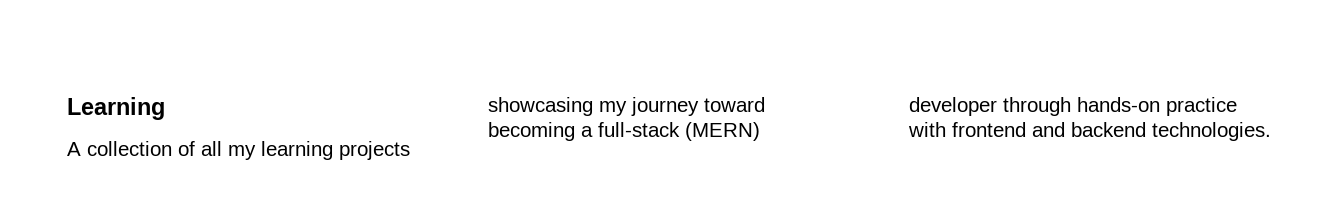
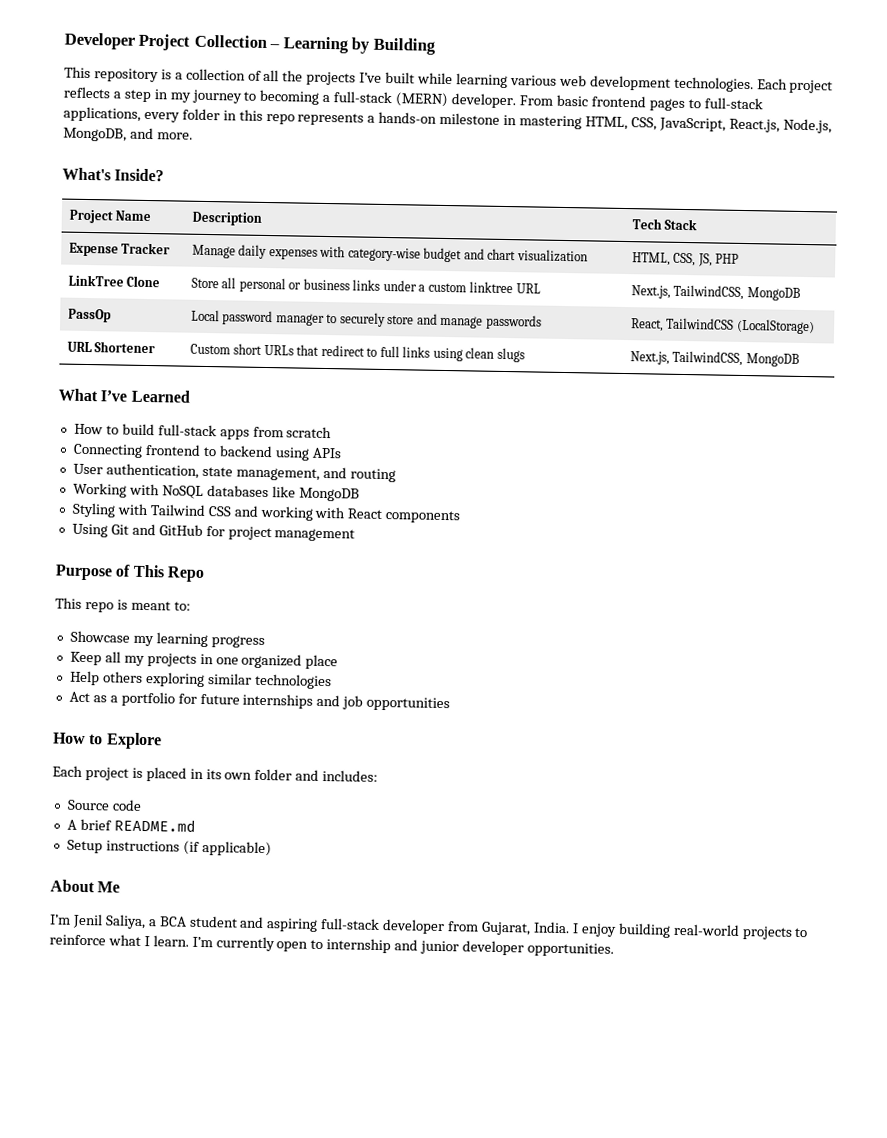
[67,97,165,120] [67,141,410,160] [488,97,593,116] Learning // A collection of all my learning projects showcasing -> [64,32,436,55] [64,66,834,94] [63,86,168,103] Developer Project Collection – Learning by Building // This repository is a collection of all the projects I’ve built while learning various web development technologies. Each project reflects a step in
[704,97,765,112] toward -> [243,91,257,101] to
[909,97,1237,116] [908,122,1271,141] developer through hands-on practice with frontend and backend technologies. -> [451,93,763,111] [63,106,832,134] [63,127,193,142] [62,167,165,182] [68,209,152,224] [191,211,262,226] [631,218,698,231] [68,242,171,257] [191,244,588,263] [631,252,740,267] [67,274,161,288] [190,277,541,294] [630,284,801,301] [67,308,112,323] [190,309,542,330] [630,317,815,335] [66,341,156,354] [189,343,525,363] [629,350,800,367] [58,388,190,403] [73,423,333,440] [72,443,342,461] [72,463,396,483] [72,482,360,502] [71,502,461,524] [71,523,356,542] [55,564,205,582] [55,597,191,613] [69,630,265,649] [69,651,339,670] [69,670,332,690] [68,691,451,712] [53,732,162,750] [52,765,379,782] [66,799,142,811] [66,818,196,832] [66,839,272,857] [50,879,121,893] [49,913,809,940] [49,934,614,957] developer. From basic frontend pages to full-stack applications, every folder in this repo represents a hands-on milestone in mastering HTML, CSS, JavaScript, React.js, Node.js, MongoDB, and more. // What's Inside? // Project Name | Description | Tech Stack // Expense Tracker | Manage daily expenses with category-wise budget and chart visualization | HTML, CSS, JS, PHP // LinkTree Clone | Store all personal or business links under a custom linktree URL | Next.js, TailwindCSS, MongoDB // PassOp | Local password manager to securely store and manage passwords | React, TailwindCSS (LocalStorage) // URL Shortener | Custom short URLs that redirect to full links using clean slugs | Next.js, TailwindCSS, MongoDB // What I’ve Learned // How to build full-stack apps from scratch // Connecting frontend to backend using APIs // User authentication, state management, and routing // Working with NoSQL databases like MongoDB // Styling with Tailwind CSS and working with React components // Using Git and GitHub for project management // Purpose of This Repo // This repo is meant to: // Showcase my learning progress // Keep all my projects in one organized place // Help others exploring similar technologies // Act as a portfolio for future internships and job opportunities // How to Explore // Each project is placed in its own folder and includes: // Source code // A brief README.md // Setup instructions (if applicable) // About Me // I’m Jenil Saliya, a BCA student and aspiring full-stack developer from Gujarat, India. I enjoy building real-world projects to reinforce what I learn. I’m currently open to internship and junior developer opportunities.

